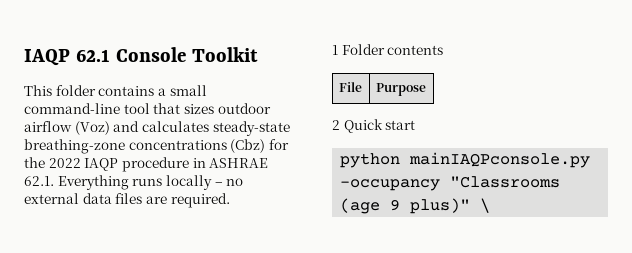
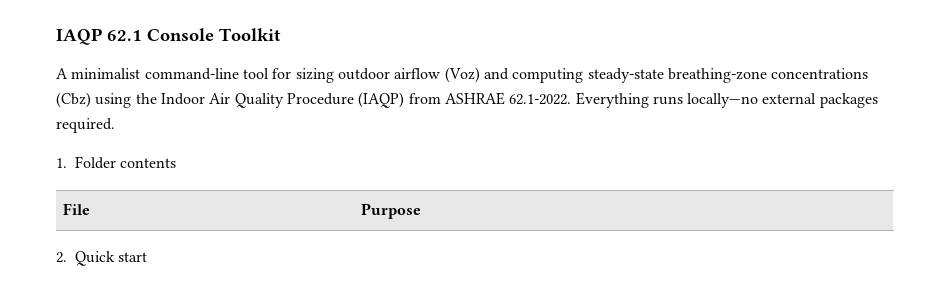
[24,85,207,96] [24,103,214,114] This folder contains a small command-line tool that sizes -> [56,68,334,83] A minimalist command-line tool for sizing
[141,121,209,132] calculates -> [512,68,584,83] computing
[268,139,289,150] [24,157,269,172] [24,175,244,190] [24,193,167,204] for the 2022 IAQP procedure in ASHRAE 62.1. Everything runs locally – no external data files are -> [95,92,878,108] using the Indoor Air Quality Procedure (IAQP) from ASHRAE 62.1-2022. Everything runs locally—no external packages
[332,45,338,55] 1 -> [56,158,67,168] 1.
[332,120,340,130] 2 -> [56,252,67,263] 2.
[340,152,591,168] [340,176,561,191] [340,198,491,214] // python mainIAQPconsole.py -occupancy "Classrooms (age 9 plus)" \ -> (148, 257) none

